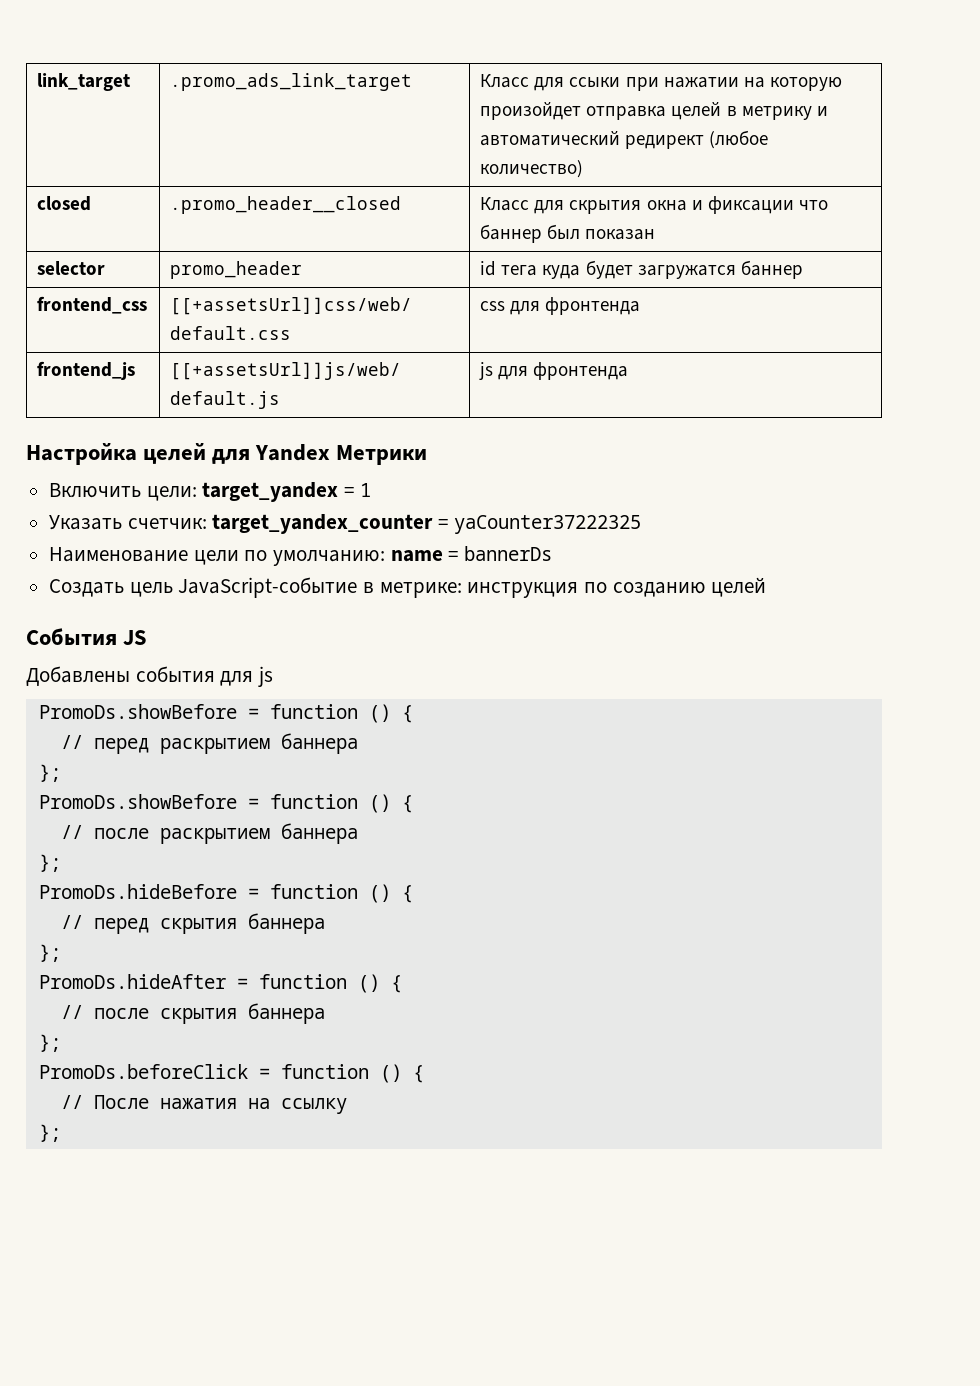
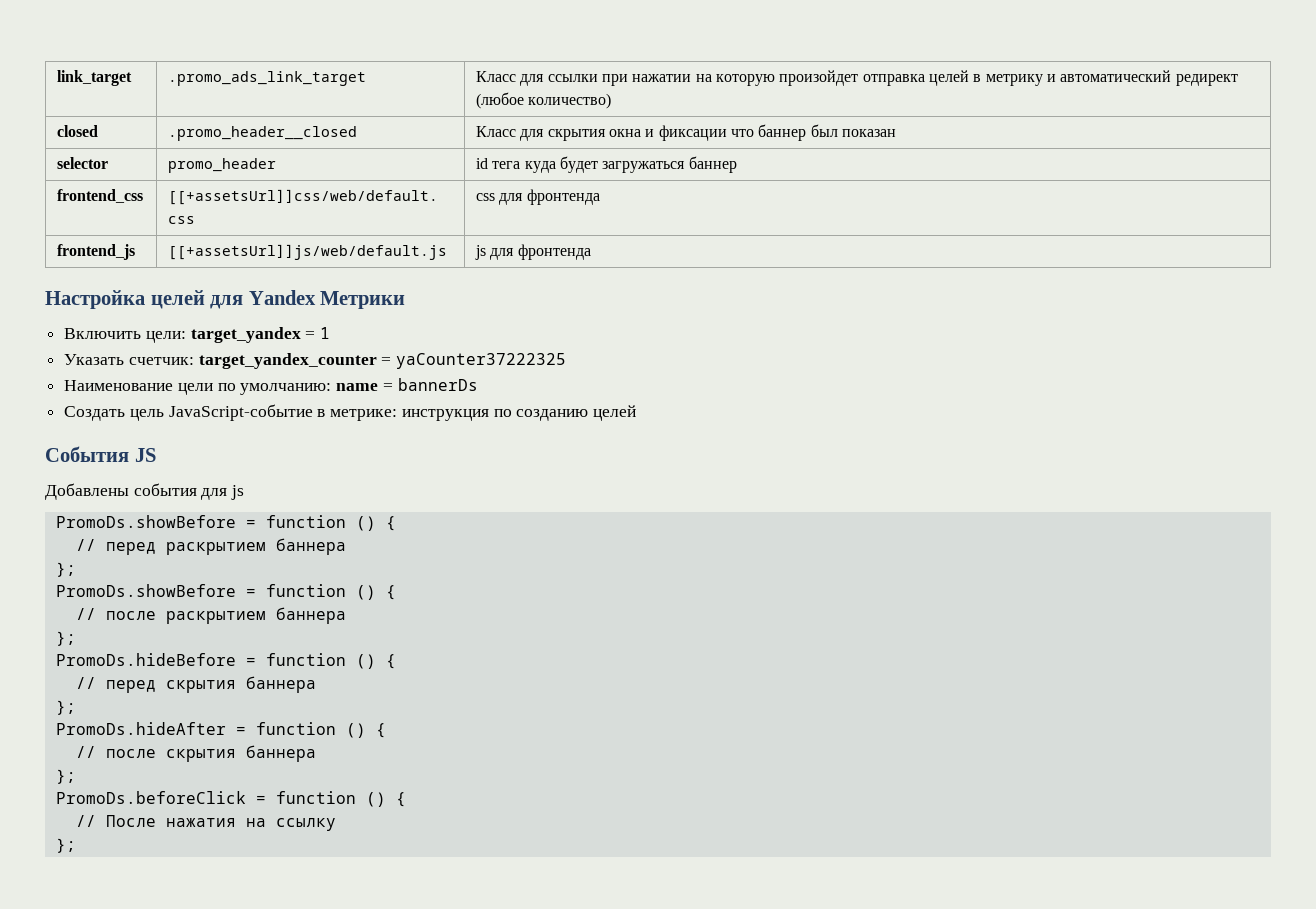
[569,77,621,87] ссыки -> [547,74,598,82] ссылки
[637,265,736,279] загружатся -> [602,161,686,173] загружаться

